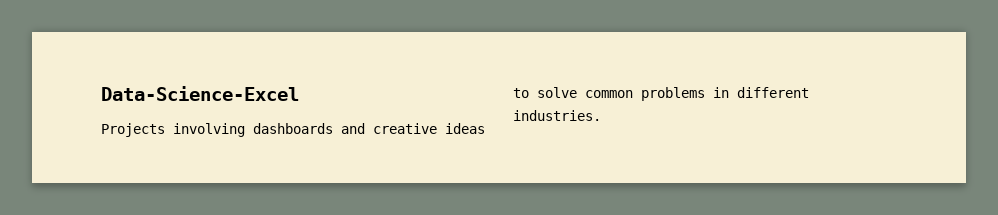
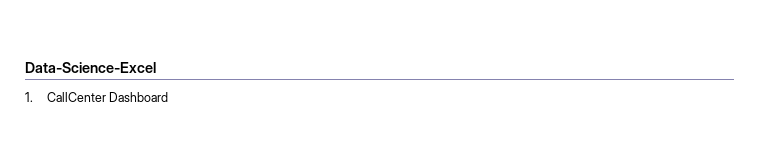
[101,123,485,137] [513,87,809,101] [513,110,601,121] Projects involving dashboards and creative ideas to solve common problems in different industries. -> [25,92,168,102] 1. CallCenter Dashboard

